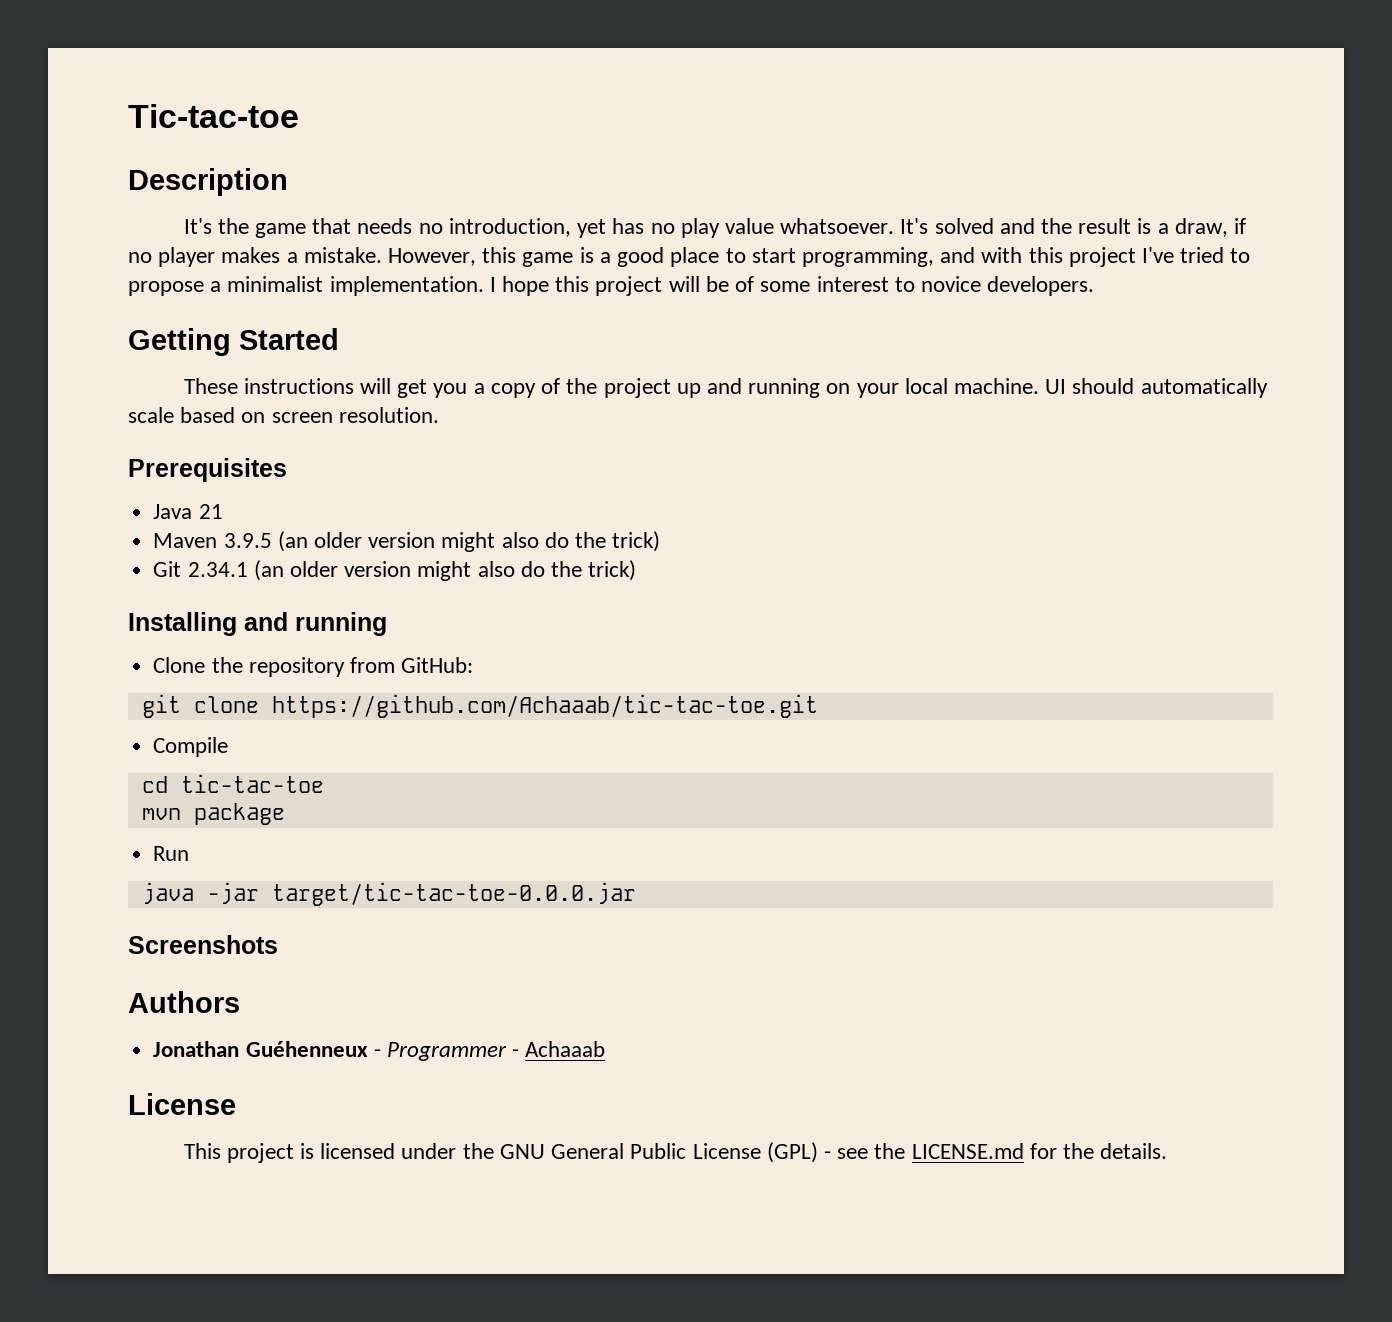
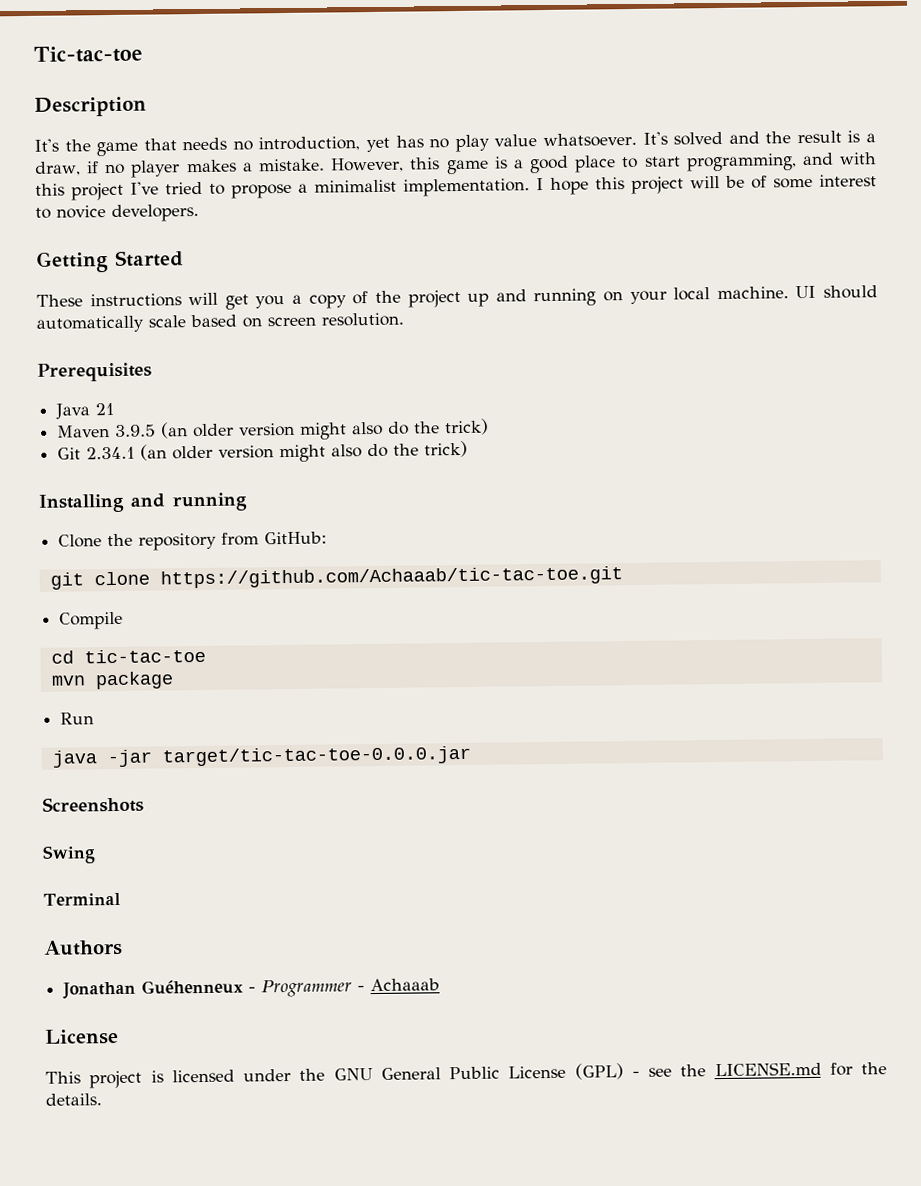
(278, 944) none -> [42,845,96,864] [43,892,121,906] // Swing // Terminal

